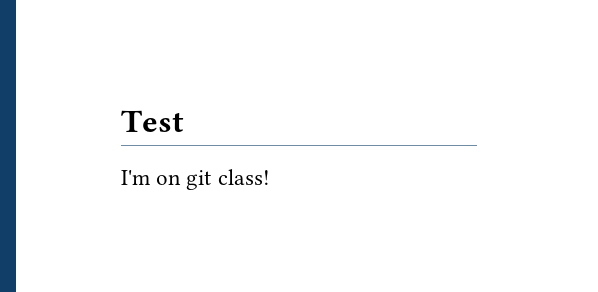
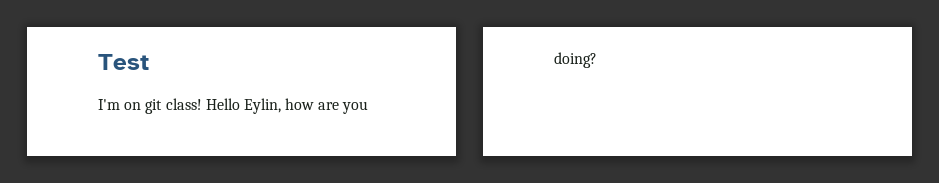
(270, 177) none -> [205,98,369,114] [554,52,597,68] Hello Eylin, how are you doing?

